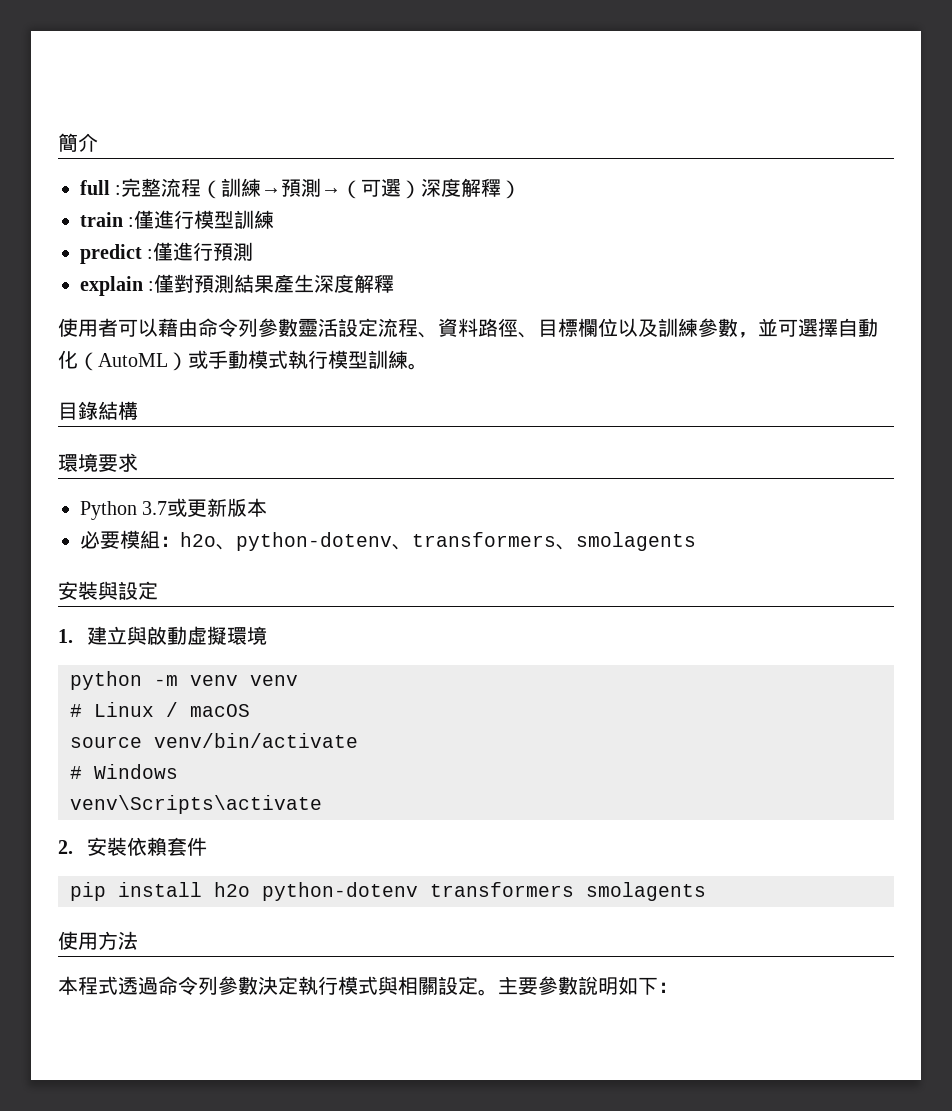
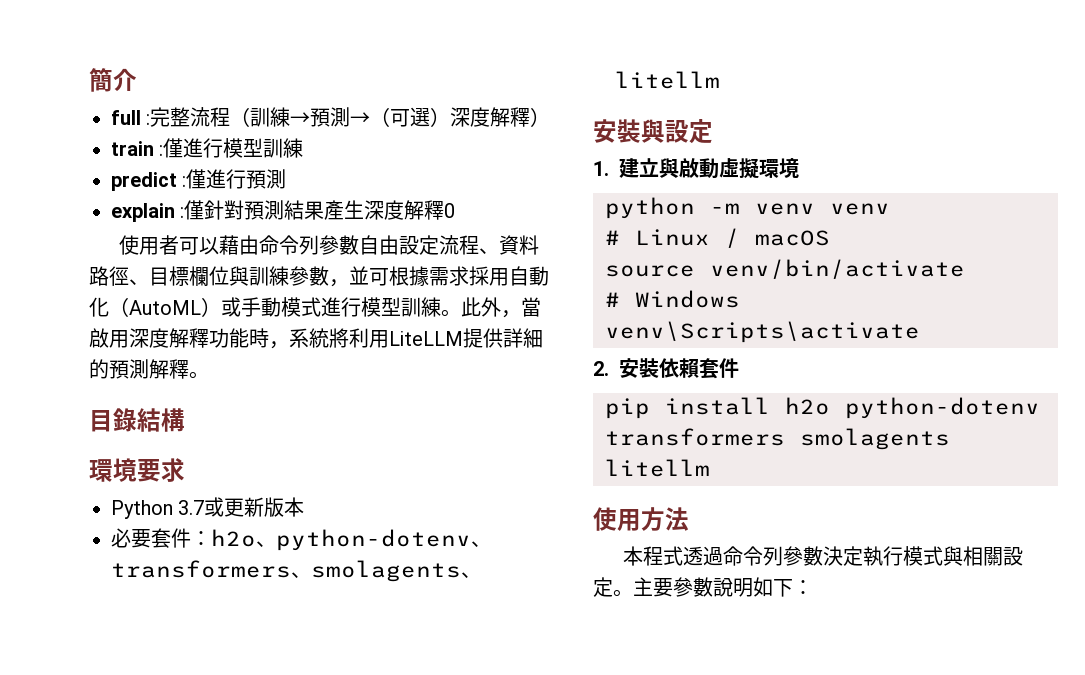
(175, 283) none -> [204,200,225,220] 針
(395, 283) none -> [444,203,456,218] 0
[298,318,338,337] 靈活 -> [358,235,399,255] 自由
[618,318,658,337] 以及 -> [229,266,249,286] 與
[798,318,838,337] 選擇 -> [389,266,509,286] 根據需求採用
[288,350,308,369] 執 -> [321,297,341,317] 進
(428, 366) none -> [461,297,541,318] [89,328,543,349] [89,359,209,379] 此外，當啟用深度解釋功能時，系統將利用LiteLLM提供詳細的預測解釋。
[120,530,160,549] 模組 -> [151,528,191,548] 套件
(696, 541) none -> [461,572,481,578] [615,71,720,89] 、litellm
(706, 891) none -> [605,459,710,477] litellm

